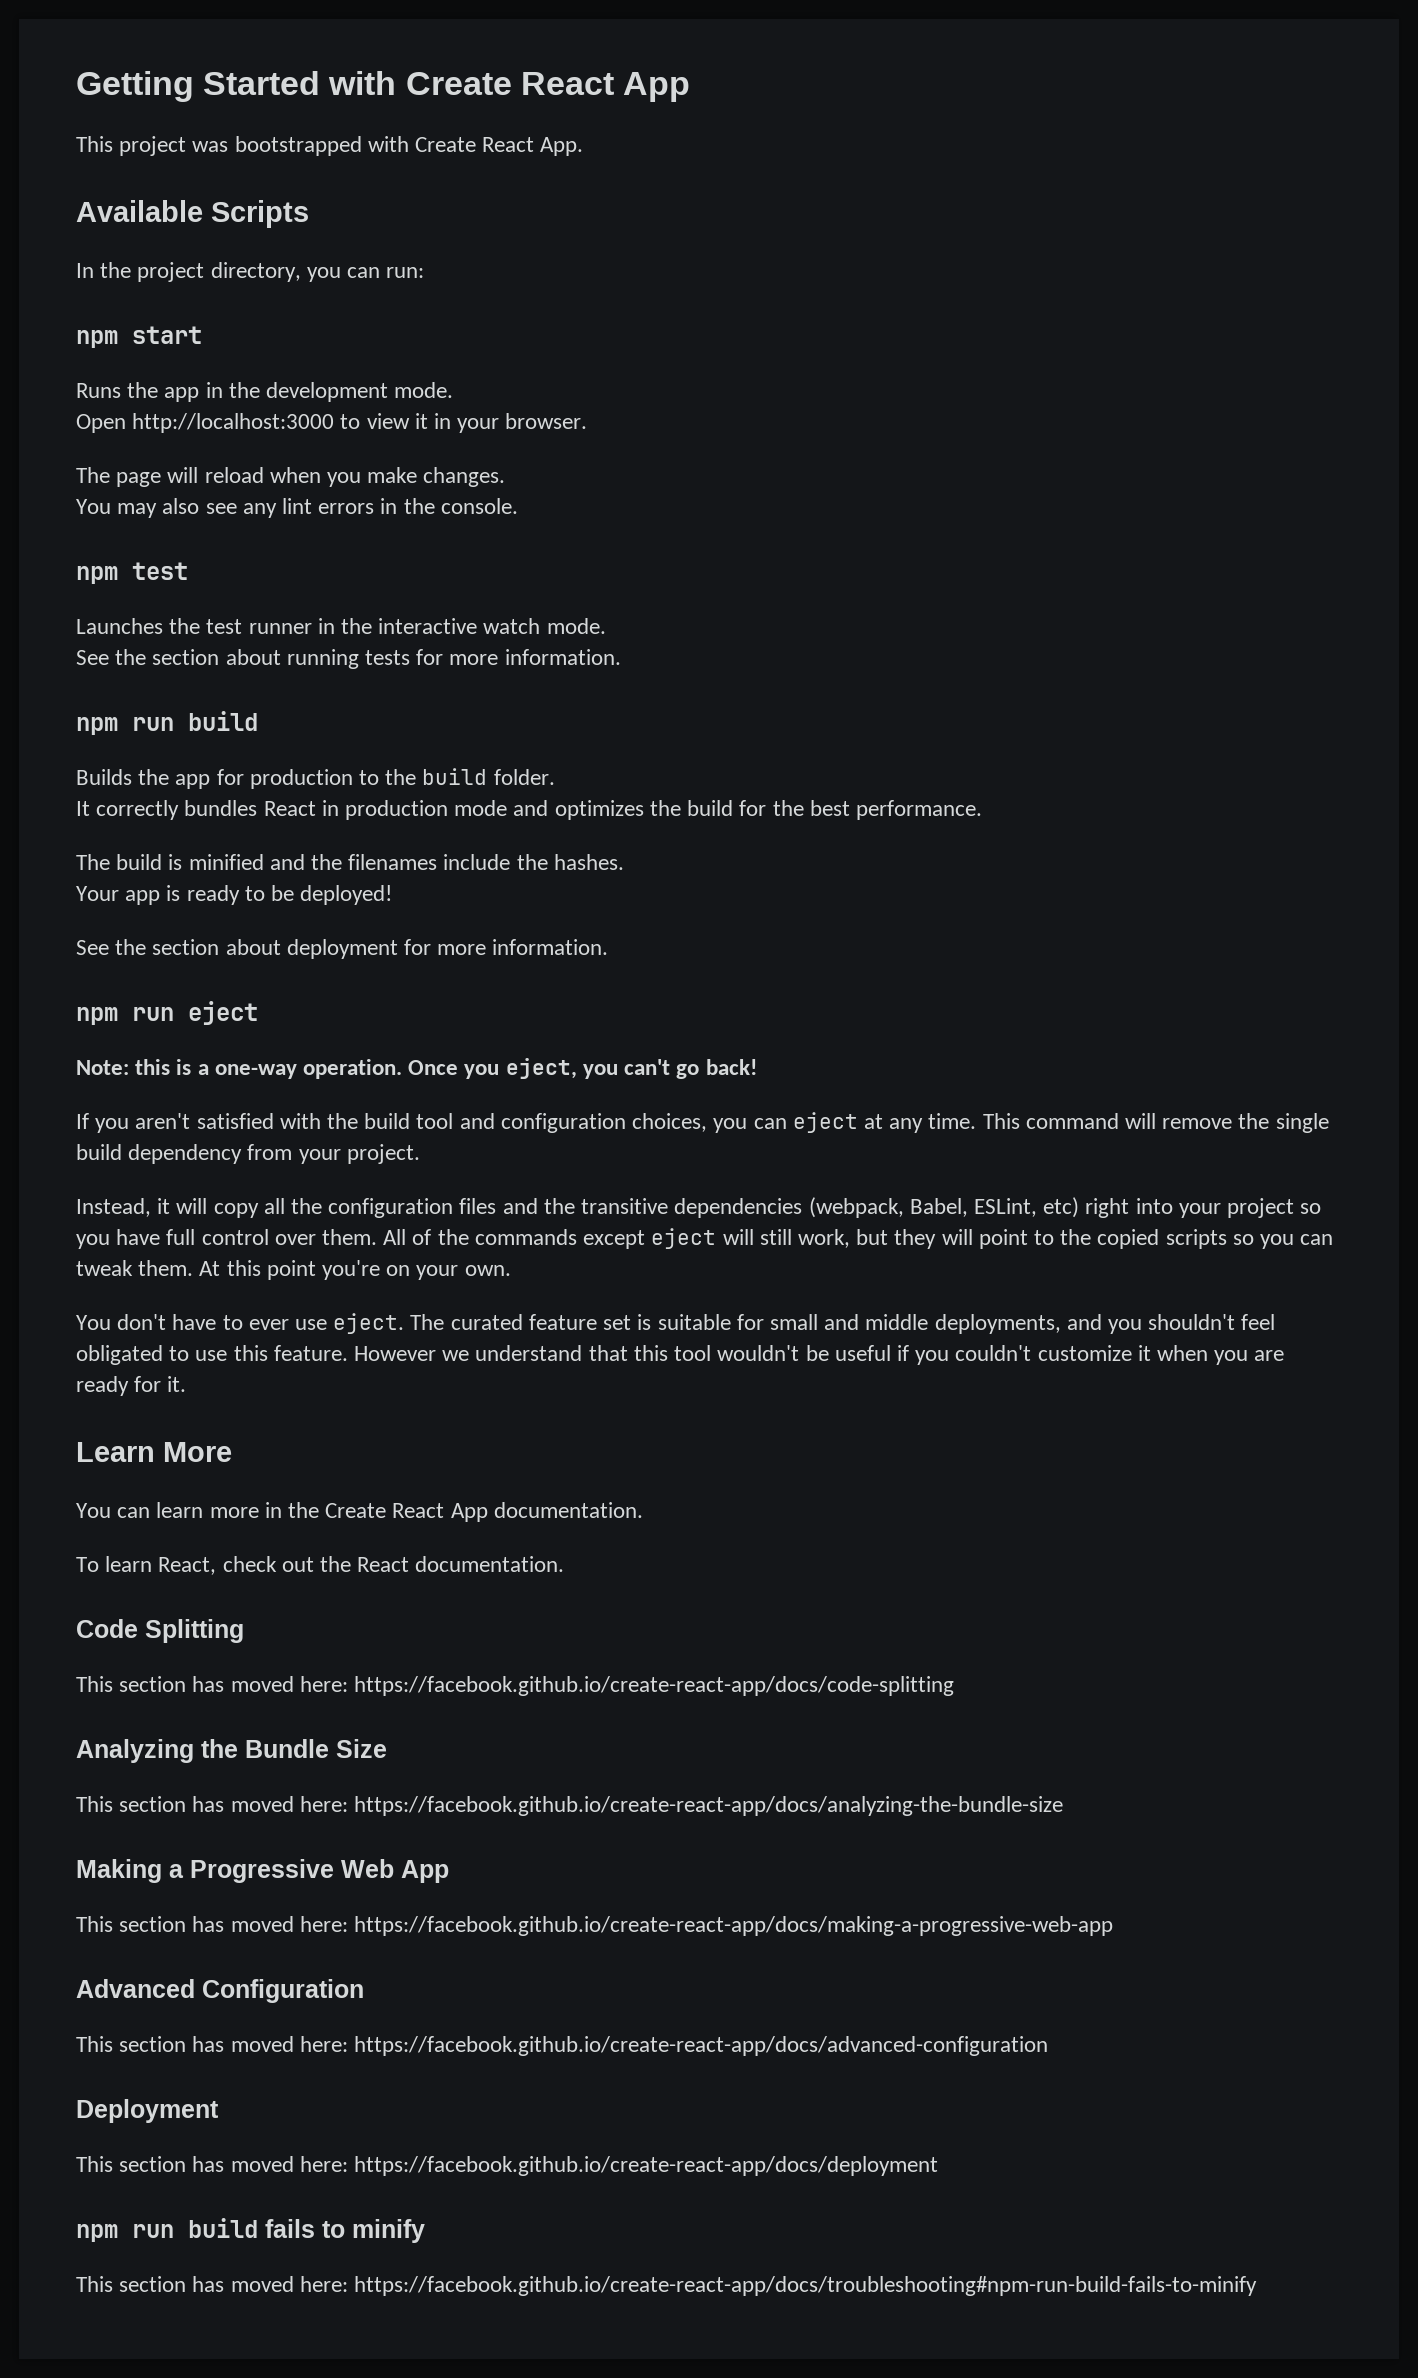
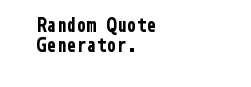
[76,71,690,102] [76,136,584,156] [76,200,309,228] [76,262,425,282] [76,326,202,348] [76,382,454,402] [76,413,588,433] [76,467,506,487] [76,498,518,518] [76,562,188,584] [76,618,606,634] [76,649,621,669] [76,711,258,735] [76,768,555,789] [76,800,982,820] [76,854,624,870] [76,885,393,905] [76,939,609,959] [76,1001,258,1025] [76,1058,757,1079] [76,1112,1329,1133] [76,1144,420,1164] [76,1197,1322,1218] [76,1228,1334,1249] [76,1260,511,1280] [76,1313,1276,1334] [76,1345,1285,1365] [76,1376,187,1396] [76,1442,232,1462] [76,1502,643,1522] [76,1556,565,1575] [76,1619,244,1643] [76,1676,955,1696] [76,1739,387,1763] [76,1796,1064,1816] [76,1859,449,1883] [76,1916,1114,1936] [76,1979,364,2003] [76,2036,1049,2056] [76,2099,219,2123] [76,2156,939,2176] [76,2218,425,2243] [76,2276,1258,2296] Getting Started with Create React App // This project was bootstrapped with Create React App. // Available Scripts // In the project directory, you can run: // npm start // Runs the app in the development mode. // Open http://localhost:3000 to view it in your browser. // The page will reload when you make changes. // You may also see any lint errors in the console. // npm test // Launches the test runner in the interactive watch mode. // See the section about running tests for more information. // npm run build // Builds the app for production to the build folder. // It correctly bundles React in production mode and optimizes the build for the best performance. // The build is minified and the filenames include the hashes. // Your app is ready to be deployed! // See the section about deployment for more information. // npm run eject // Note: this is a one-way operation. Once you eject, you can't go back! // If you aren't satisfied with the build tool and configuration choices, you can eject at any time. This command will remove the single build dependency from your project. // Instead, it will copy all the configuration files and the transitive dependencies (webpack, Babel, ESLint, etc) right into your project so you have full control over them. All of the commands except eject will still work, but they will point to the copied scripts so you can tweak them. At this point you're on your own. // You don't have to ever use eject. The curated feature set is suitable for small and middle deployments, and you shouldn't feel obligated to use this feature. However we understand that this tool wouldn't be useful if you couldn't customize it when you are ready for it. // Learn More // You can learn more in the Create React App documentation. // To learn React, check out the React documentation. // Code Splitting // This section has moved here: https://facebook.github.io/create-react-app/docs/code-splitting // Analyzing the Bundle Size // This section has moved here: https://facebook.github.io/create-react-app/docs/analyzing-the-bundle-size // Making a Progressive Web App // This section has moved here: https://facebook.github.io/create-react-app/docs/making-a-progressive-web-app // Advanced Configuration // This section has moved here: https://facebook.github.io/create-react-app/docs/advanced-configuration // Deployment // This section has moved here: https://facebook.github.io/create-react-app/docs/deployment // npm run build fails to minify // This section has moved here: https://facebook.github.io/create-react-app/docs/troubleshooting#npm-run-build-fails-to-minify -> [36,17,156,35] [36,37,136,52] Random Quote Generator.

